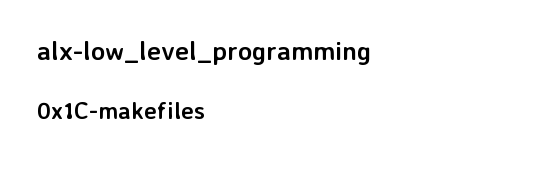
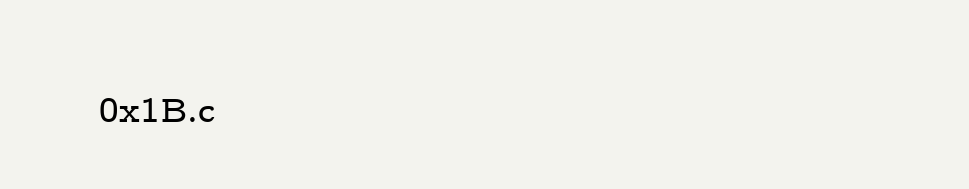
[37,41,371,65] [37,102,205,119] alx-low_level_programming // 0x1C-makefiles -> [99,98,215,122] 0x1B.c

